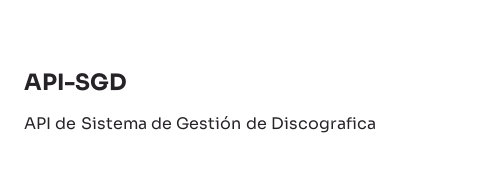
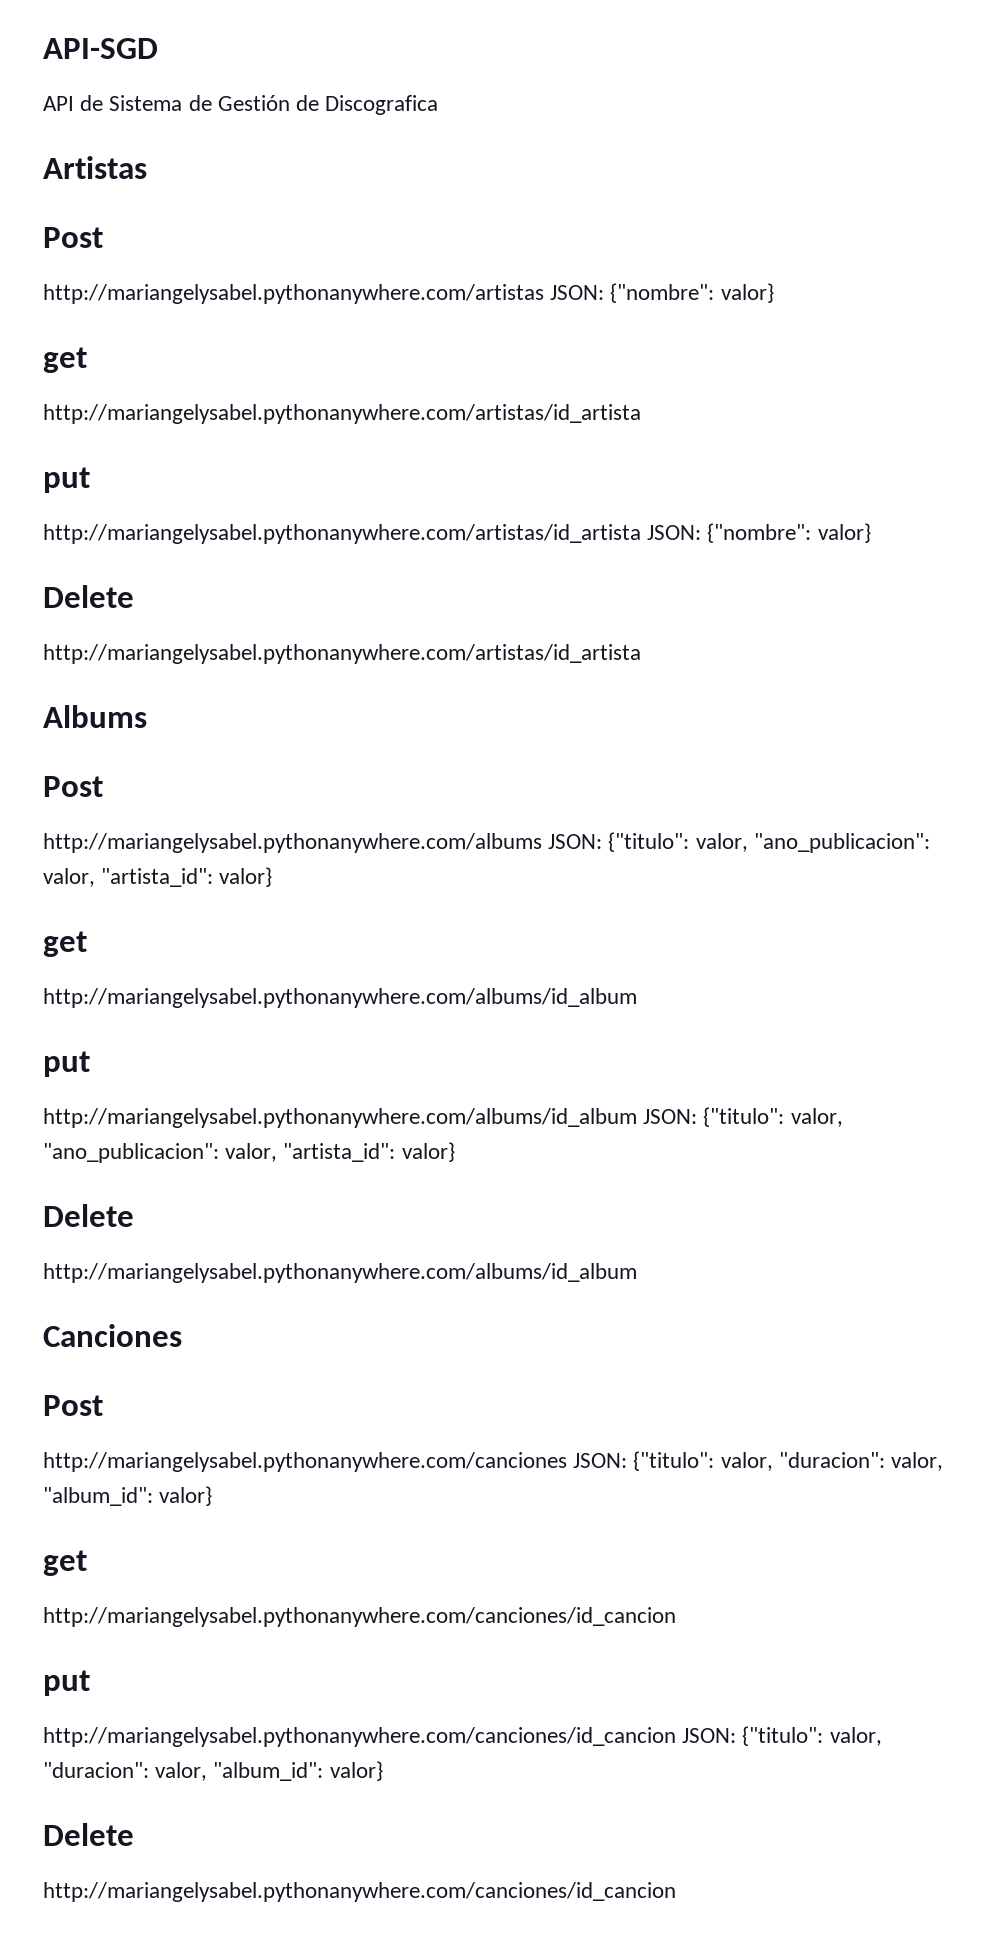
(376, 125) none -> [43,156,147,179] [43,227,103,248] [43,283,774,304] [43,347,87,373] [43,404,641,424] [43,467,90,493] [43,523,871,544] [43,585,134,608] [43,644,641,664] [43,705,147,728] [43,776,103,797] [43,832,930,853] [43,867,273,887] [43,931,87,957] [43,988,637,1008] [43,1051,90,1077] [43,1107,843,1128] [43,1142,455,1163] [43,1204,134,1227] [43,1263,637,1283] [43,1324,182,1347] [43,1395,103,1416] [43,1451,944,1472] [43,1486,213,1506] [43,1550,87,1576] [43,1607,676,1627] [43,1670,90,1696] [43,1726,882,1747] [43,1761,383,1781] [43,1823,134,1846] [43,1882,676,1902] // Artistas // Post // http://mariangelysabel.pythonanywhere.com/artistas JSON: {"nombre": valor} // get // http://mariangelysabel.pythonanywhere.com/artistas/id_artista // put // http://mariangelysabel.pythonanywhere.com/artistas/id_artista JSON: {"nombre": valor} // Delete // http://mariangelysabel.pythonanywhere.com/artistas/id_artista // Albums // Post // http://mariangelysabel.pythonanywhere.com/albums JSON: {"titulo": valor, "ano_publicacion": valor, "artista_id": valor} // get // http://mariangelysabel.pythonanywhere.com/albums/id_album // put // http://mariangelysabel.pythonanywhere.com/albums/id_album JSON: {"titulo": valor, "ano_publicacion": valor, "artista_id": valor} // Delete // http://mariangelysabel.pythonanywhere.com/albums/id_album // Canciones // Post // http://mariangelysabel.pythonanywhere.com/canciones JSON: {"titulo": valor, "duracion": valor, "album_id": valor} // get // http://mariangelysabel.pythonanywhere.com/canciones/id_cancion // put // http://mariangelysabel.pythonanywhere.com/canciones/id_cancion JSON: {"titulo": valor, "duracion": valor, "album_id": valor} // Delete // http://mariangelysabel.pythonanywhere.com/canciones/id_cancion

